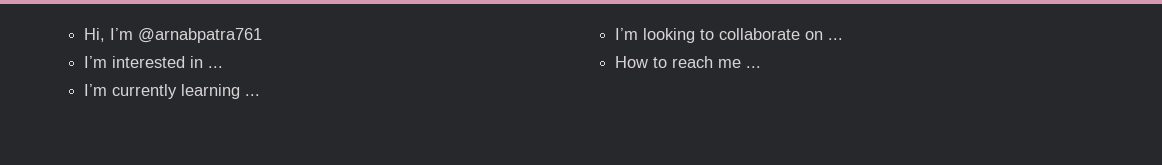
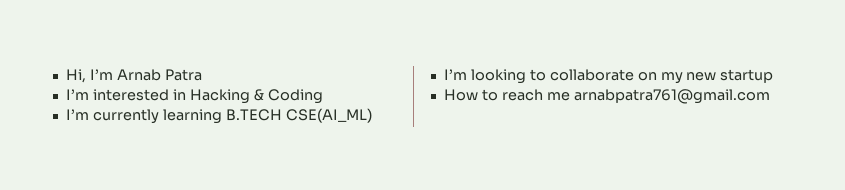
[138,28,263,43] @arnabpatra761 -> [116,69,202,81] Arnab Patra
[208,66,224,68] ... -> [189,89,323,104] Hacking & Coding
[245,94,261,96] ... -> [225,108,372,123] B.TECH CSE(AI_ML)
[828,38,844,40] ... -> [660,69,774,84] my new startup
[746,66,762,68] ... -> [573,89,770,104] arnabpatra761@gmail.com

